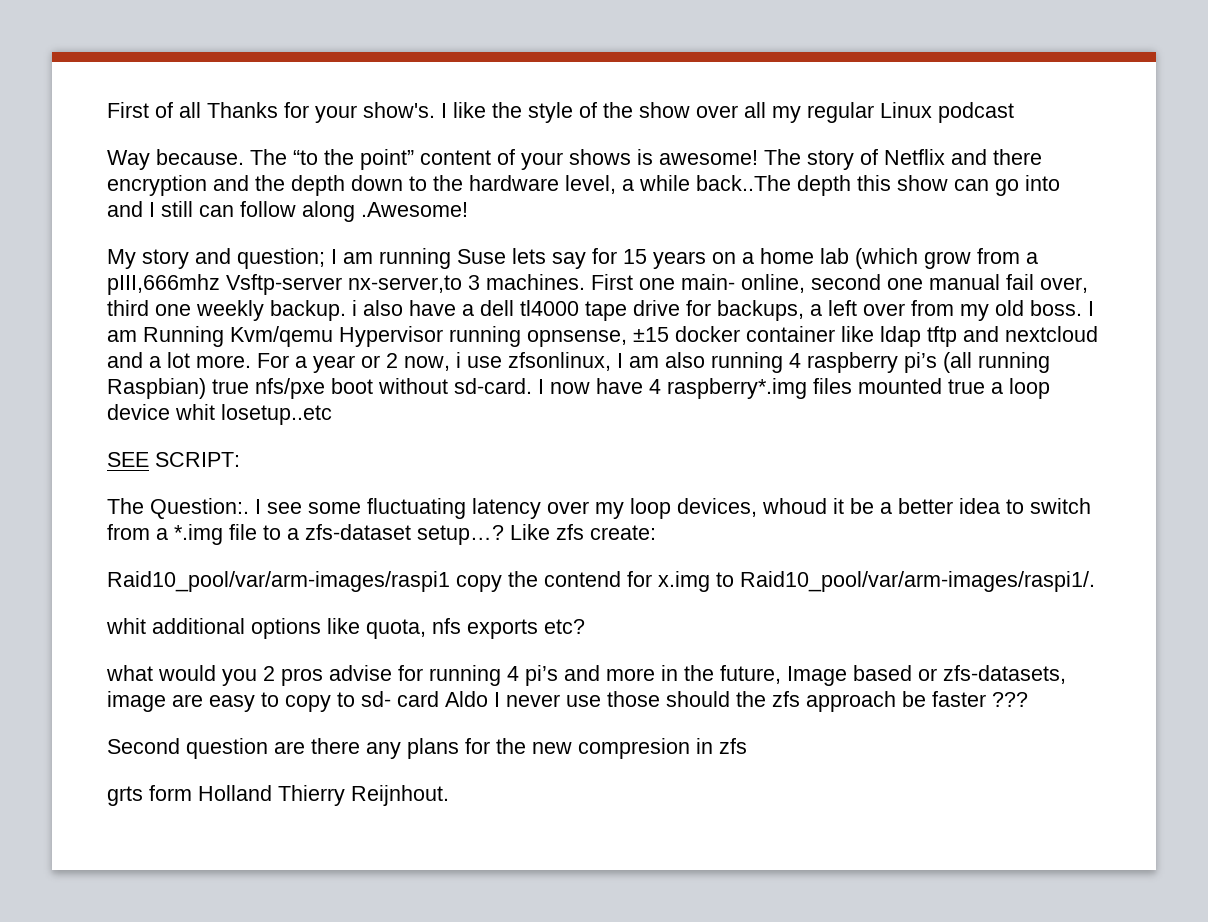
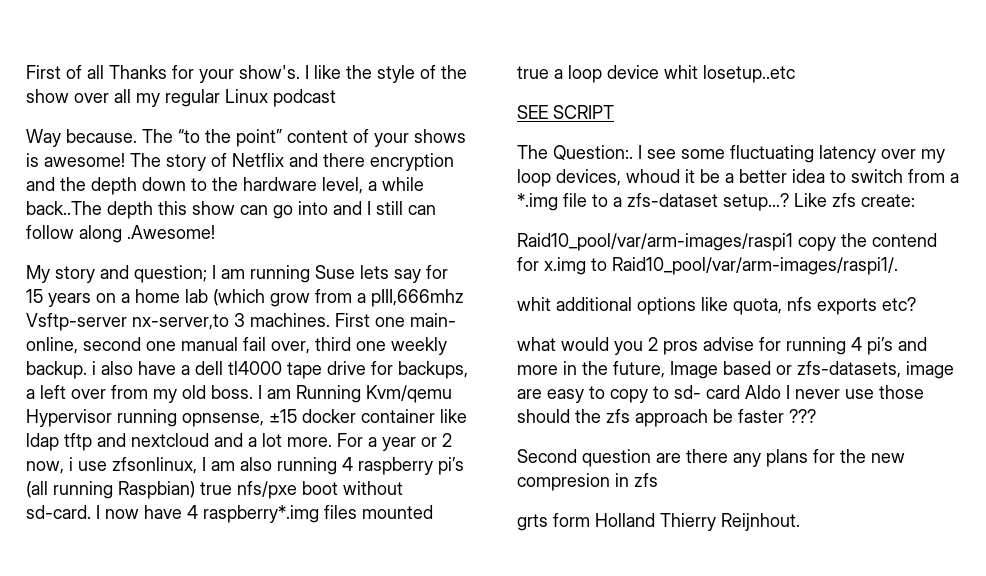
[155,452,240,467] SCRIPT: -> [553,105,614,119] SCRIPT

